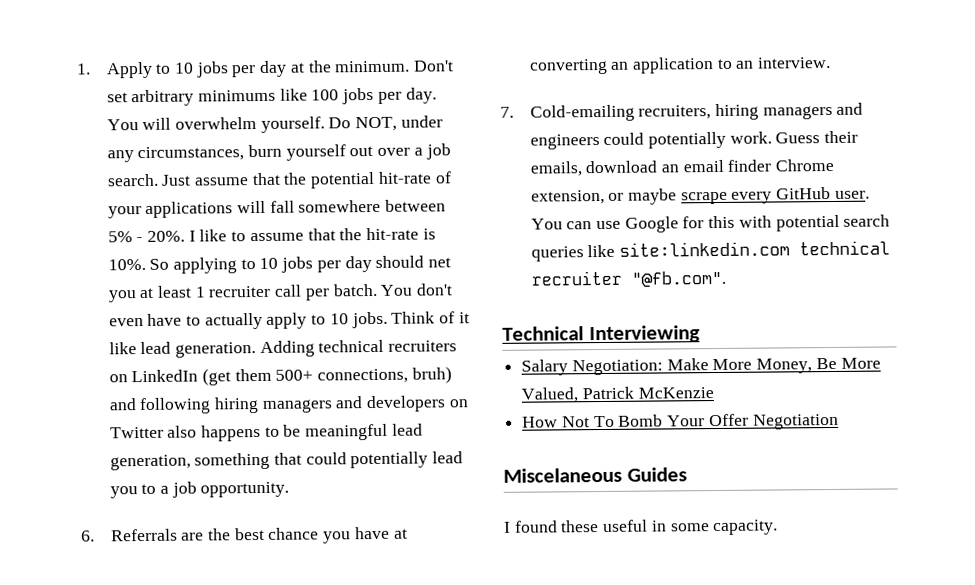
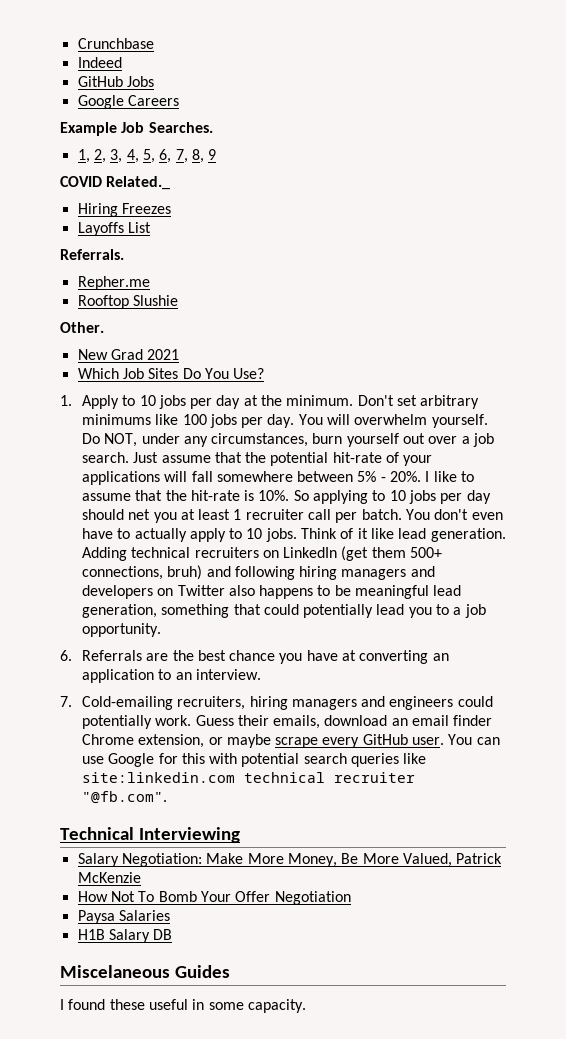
(76, 69) none -> [77,38,154,49] [77,57,122,68] [77,76,154,87] [77,95,179,109] [60,122,213,136] [77,149,217,163] [60,176,171,190] [77,203,171,217] [77,222,151,236] [60,249,124,260] [77,276,150,290] [77,295,178,309] [60,322,104,333] [77,349,180,360] [77,368,265,379] Crunchbase // Indeed // GitHub Jobs // Google Careers // Example Job Searches. // 1, 2, 3, 4, 5, 6, 7, 8, 9 // COVID Related._ // Hiring Freezes // Layoffs List // Referrals. // Repher.me // Rooftop Slushie // Other. // New Grad 2021 // Which Job Sites Do You Use? //
(839, 421) none -> [77,910,170,924] [77,929,173,943] // Paysa Salaries // H1B Salary DB

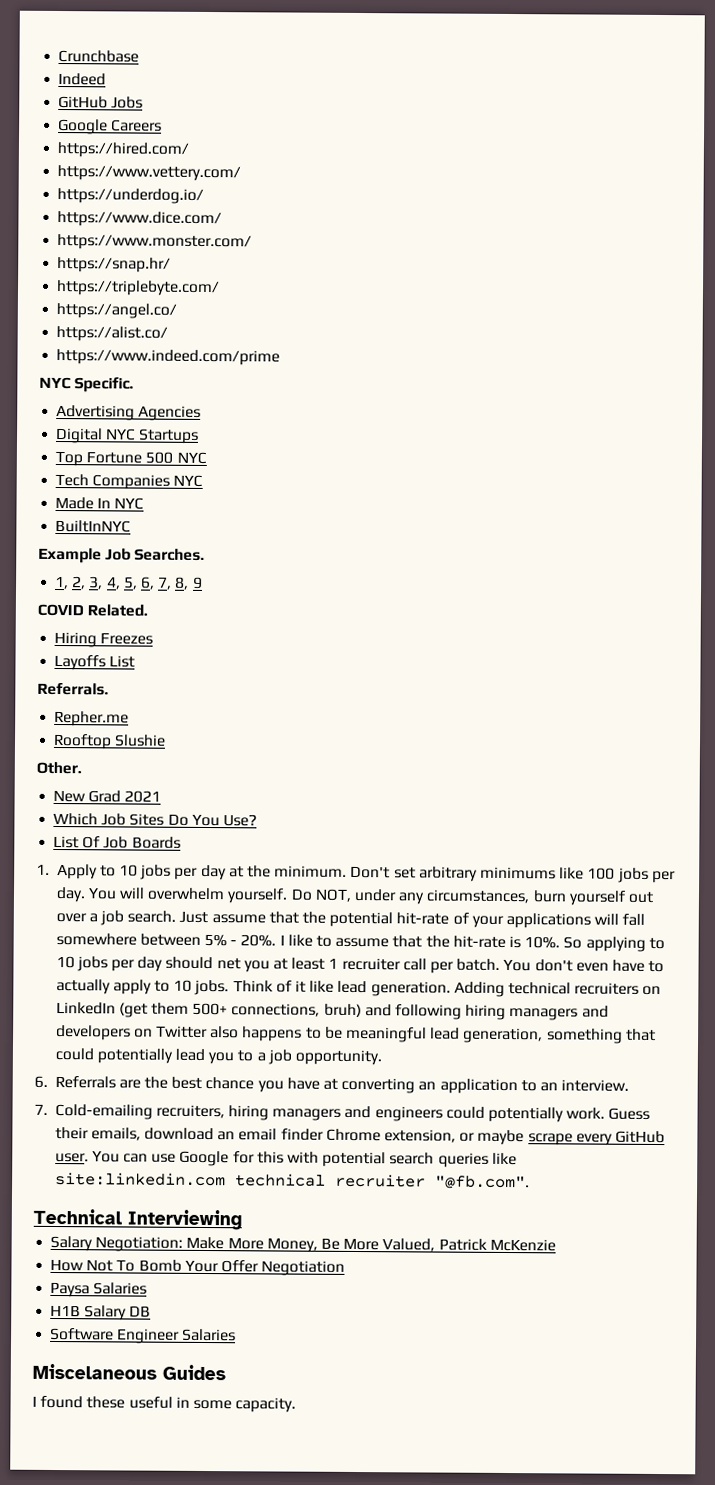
(179, 100) none -> [57,142,190,158] [57,164,242,182] [57,187,205,204] [57,210,223,228] [57,233,253,251] [57,256,172,273] [56,279,221,297] [56,302,178,319] [56,325,169,342] [56,348,281,366] [39,376,135,393] [56,404,202,421] [55,427,200,444] [55,450,207,467] [55,473,204,490] [55,496,145,510] [55,519,132,533] // https://hired.com/ // https://www.vettery.com/ // https://underdog.io/ // https://www.dice.com/ // https://www.monster.com/ // https://snap.hr/ // https://triplebyte.com/ // https://angel.co/ // https://alist.co/ // https://www.indeed.com/prime // NYC Specific. // Advertising Agencies // Digital NYC Startups // Top Fortune 500 NYC // Tech Companies NYC // Made In NYC // BuiltInNYC
[106,176,171,190] Related._ -> [87,604,149,617] Related.
(265, 373) none -> [53,835,181,849] // List Of Job Boards
(173, 934) none -> [50,1327,237,1344] // Software Engineer Salaries

